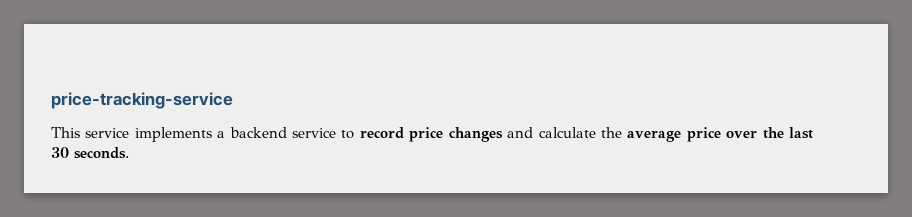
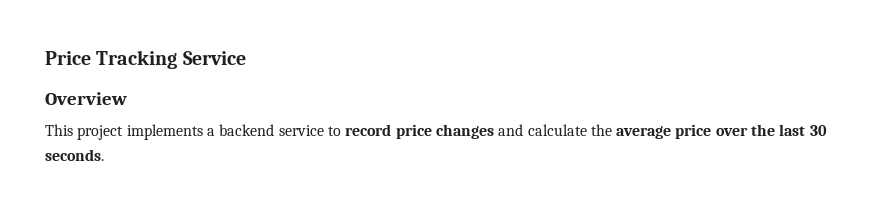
[51,92,233,109] price-tracking-service -> [45,50,246,69] [45,92,127,105] Price Tracking Service // Overview
[85,128,130,138] service -> [77,125,124,140] project

